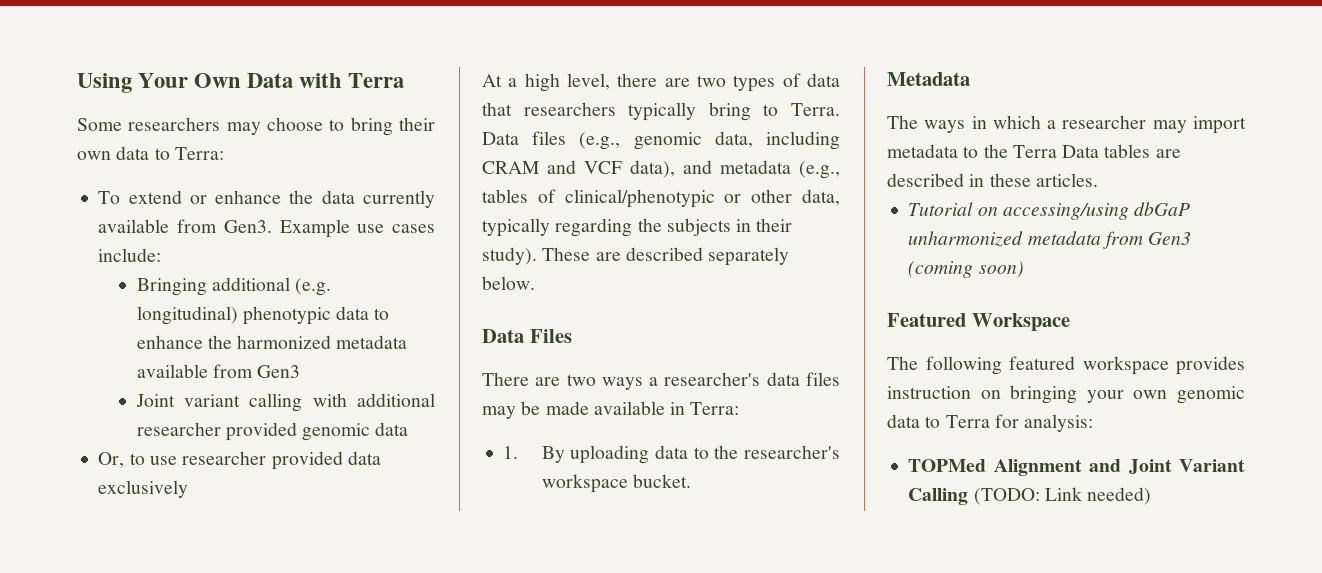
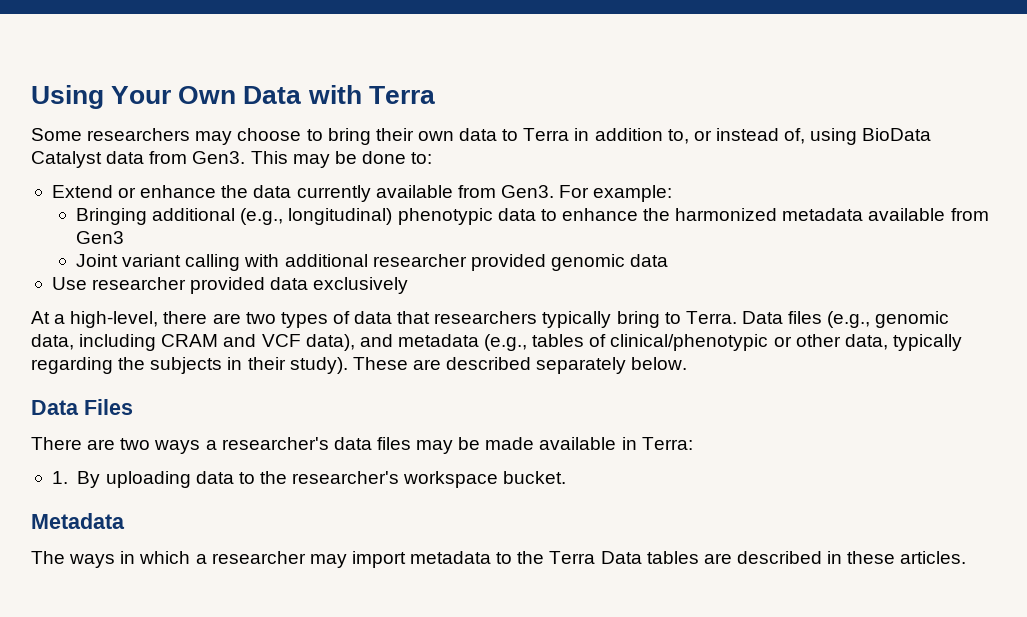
[174,147,224,160] [98,190,182,204] Terra: // To extend -> [523,128,932,145] [31,151,433,168] [51,185,113,198] Terra in addition to, or instead of, using BioData Catalyst data from Gen3. This may be done to: // Extend
[279,219,435,238] [98,248,162,262] Example use cases include: -> [559,185,673,202] For example:
[295,278,332,296] (e.g. -> [240,208,284,225] (e.g.,
[98,452,177,468] Or, to use -> [51,277,87,290] Use
[524,73,610,92] high level, -> [70,311,159,328] high-level,
[908,202,1191,220] [908,231,1192,249] [908,261,1024,278] [887,313,1070,331] [887,356,1245,375] [887,385,1245,404] [887,414,1094,432] [908,459,1245,476] [908,487,1152,505] // Tutorial on accessing/using dbGaP unharmonized metadata from Gen3 (coming soon) // Featured Workspace // The following featured workspace provides instruction on bringing your own genomic data to Terra for analysis: // TOPMed Alignment and Joint Variant Calling (TODO: Link needed) -> (967, 557) none

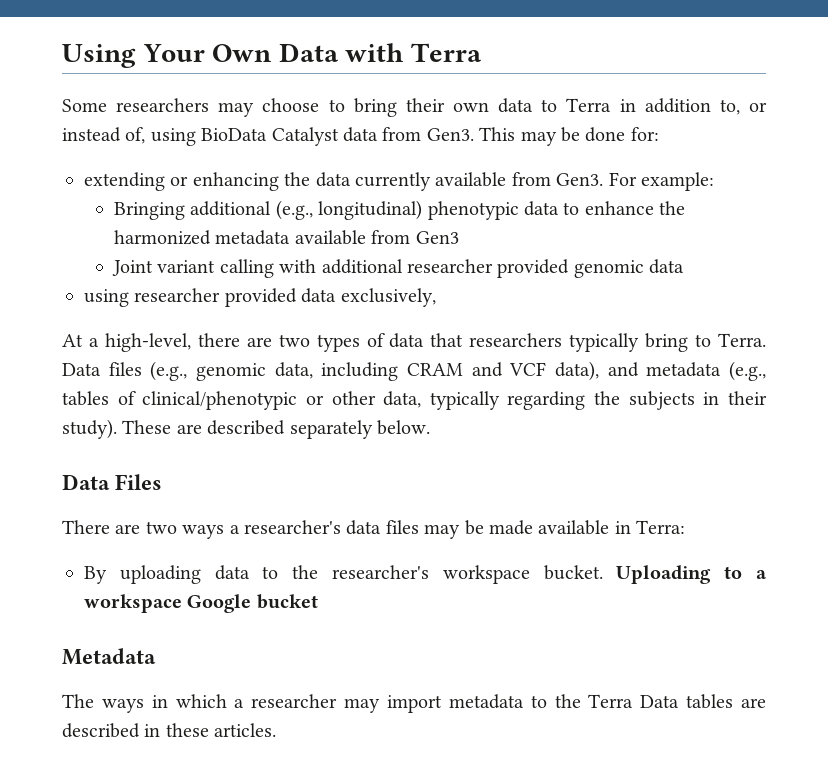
[411,152,433,164] [51,185,217,198] to: // Extend or enhance -> [630,127,659,141] [84,172,279,191] for: // extending or enhancing
[51,277,87,290] Use -> [84,289,129,307] using
[313,277,409,294] exclusively -> [340,288,436,307] exclusively,
[51,471,68,484] 1. -> (686, 527) none
(567, 477) none -> [616,565,767,584] [84,594,318,613] Uploading to a workspace Google bucket

